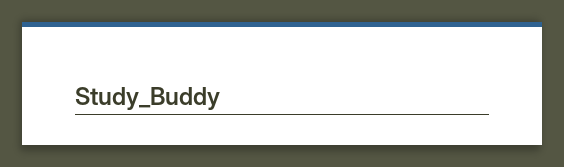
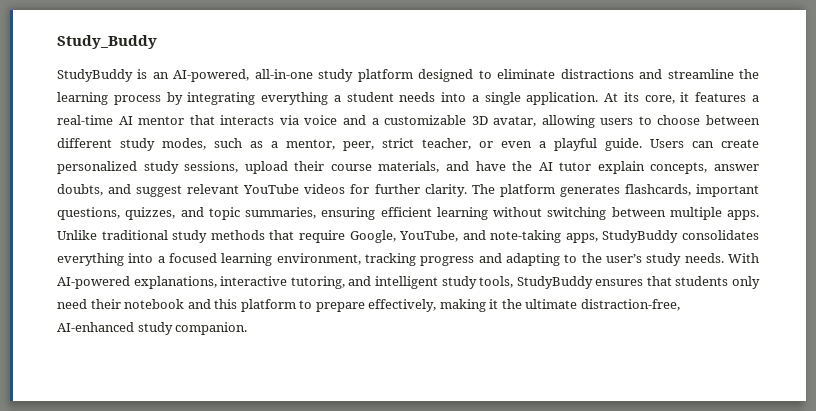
(220, 98) none -> [57,69,759,82] [57,92,759,105] [57,115,760,128] [57,138,759,151] [57,161,759,174] [57,184,760,197] [57,207,759,220] [57,230,759,243] [57,253,760,266] [57,276,760,289] [57,299,680,312] [57,322,248,335] // StudyBuddy is an AI-powered, all-in-one study platform designed to eliminate distractions and streamline the learning process by integrating everything a student needs into a single application. At its core, it features a real-time AI mentor that interacts via voice and a customizable 3D avatar, allowing users to choose between different study modes, such as a mentor, peer, strict teacher, or even a playful guide. Users can create personalized study sessions, upload their course materials, and have the AI tutor explain concepts, answer doubts, and suggest relevant YouTube videos for further clarity. The platform generates flashcards, important questions, quizzes, and topic summaries, ensuring efficient learning without switching between multiple apps. Unlike traditional study methods that require Google, YouTube, and note-taking apps, StudyBuddy consolidates everything into a focused learning environment, tracking progress and adapting to the user’s study needs. With AI-powered explanations, interactive tutoring, and intelligent study tools, StudyBuddy ensures that students only need their notebook and this platform to prepare effectively, making it the ultimate distraction-free, AI-enhanced study companion.

